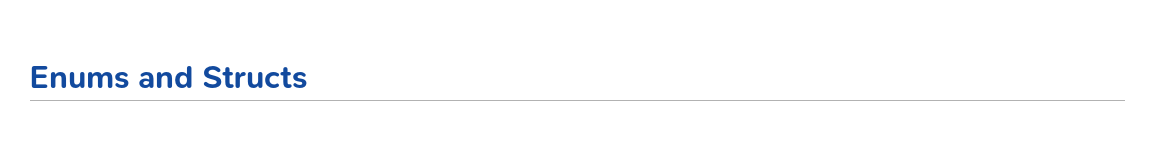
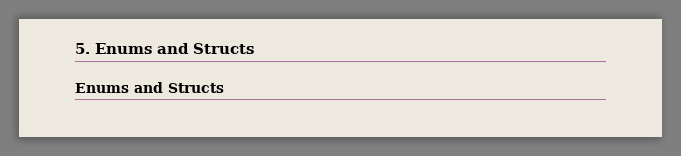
[30,66,307,89] Enums and Structs -> [75,43,254,54] [75,82,224,93] 5. Enums and Structs // Enums and Structs

